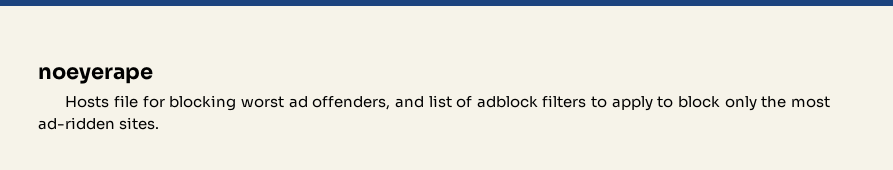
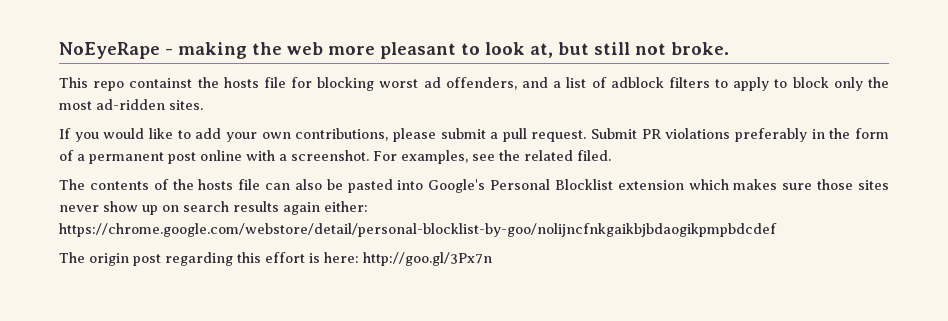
[38,67,153,84] [65,96,110,108] noeyerape // Hosts -> [59,42,729,59] [59,77,259,91] NoEyeRape - making the web more pleasant to look at, but still not broke. // This repo containst the hosts
(424, 102) none -> [553,81,562,88] a
(160, 123) none -> [59,128,889,142] [59,150,611,164] [59,179,890,193] [59,201,368,215] [59,223,777,237] [59,252,492,266] // If you would like to add your own contributions, please submit a pull request. Submit PR violations preferably in the form of a permanent post online with a screenshot. For examples, see the related filed. // The contents of the hosts file can also be pasted into Google's Personal Blocklist extension which makes sure those sites never show up on search results again either: https://chrome.google.com/webstore/detail/personal-blocklist-by-goo/nolijncfnkgaikbjbdaogikpmpbdcdef // The origin post regarding this effort is here: http://goo.gl/3Px7n

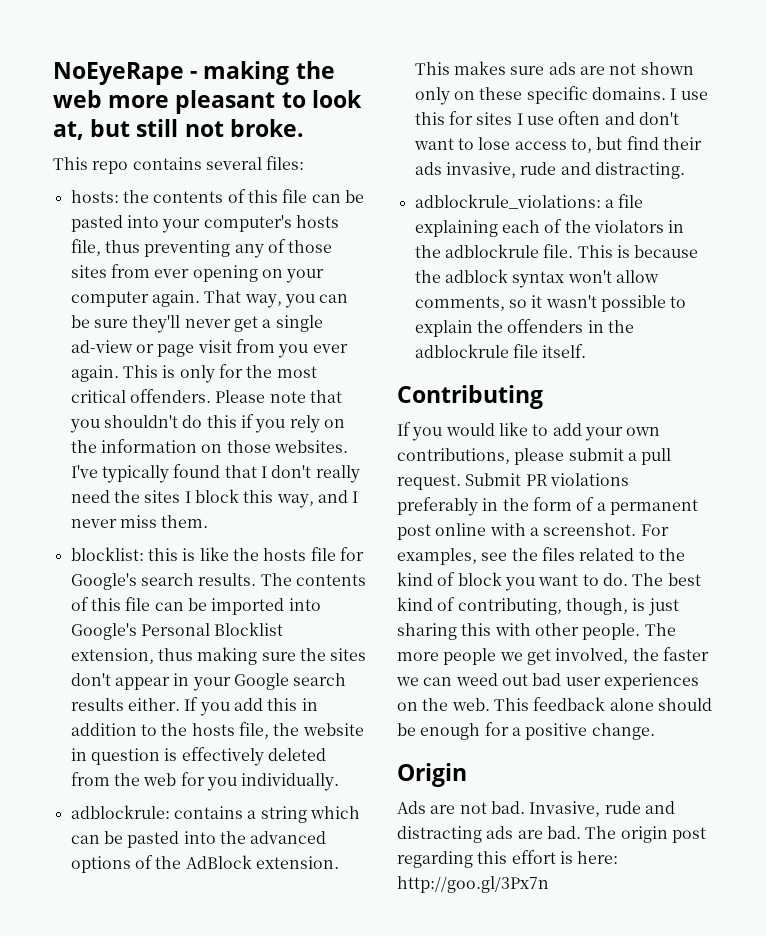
[129,77,889,91] [59,99,203,110] containst the hosts file for blocking worst ad offenders, and a list of adblock filters to apply to block only the most ad-ridden sites. -> [132,156,305,170] [70,189,364,203] [70,215,339,233] [70,239,333,258] [70,264,325,283] [70,290,349,308] [70,315,323,333] [70,339,348,358] [70,364,317,383] [70,389,342,403] [69,414,345,433] [70,439,348,453] [70,464,360,483] [70,489,359,508] [70,515,209,528] [70,547,364,561] [70,573,366,590] [70,597,321,615] [70,622,284,640] [70,647,367,665] [70,673,347,691] [70,697,318,716] [70,722,364,739] [70,747,326,766] [70,772,340,791] [70,805,360,823] [70,831,327,848] [70,855,339,873] [414,61,694,75] [414,86,708,105] [414,111,679,125] [413,136,702,153] [414,162,685,179] [414,194,644,209] [414,219,685,237] [414,244,699,258] [414,269,659,288] [414,295,687,312] [414,319,634,337] [414,344,587,358] [397,385,543,409] contains several files: // hosts: the contents of this file can be pasted into your computer's hosts file, thus preventing any of those sites from ever opening on your computer again. That way, you can be sure they'll never get a single ad-view or page visit from you ever again. This is only for the most critical offenders. Please note that you shouldn't do this if you rely on the information on those websites. I've typically found that I don't really need the sites I block this way, and I never miss them. // blocklist: this is like the hosts file for Google's search results. The contents of this file can be imported into Google's Personal Blocklist extension, thus making sure the sites don't appear in your Google search results either. If you add this in addition to the hosts file, the website in question is effectively deleted from the web for you individually. // adblockrule: contains a string which can be pasted into the advanced options of the AdBlock extension. This makes sure ads are not shown only on these specific domains. I use this for sites I use often and don't want to lose access to, but find their ads invasive, rude and distracting. // adblockrule_violations: a file explaining each of the violators in the adblockrule file. This is because the adblock syntax won't allow comments, so it wasn't possible to explain the offenders in the adblockrule file itself. // Contributing
[524,150,611,161] [59,179,890,193] [59,201,368,215] [59,223,777,237] related filed. // The contents of the hosts file can also be pasted into Google's Personal Blocklist extension which makes sure those sites never show up on search results again either: https://chrome.google.com/webstore/detail/personal-blocklist-by-goo/nolijncfnkgaikbjbdaogikpmpbdcdef // -> [541,547,685,561] [397,572,701,591] [397,597,679,616] [397,623,676,640] [397,647,709,665] [396,673,699,690] [397,697,712,711] [397,722,655,740] [397,763,467,787] [397,801,675,817] [397,826,581,843] files related to the kind of block you want to do. The best kind of contributing, though, is just sharing this with other people. The more people we get involved, the faster we can weed out bad user experiences on the web. This feedback alone should be enough for a positive change. // Origin // Ads are not bad. Invasive, rude and distracting ads are bad.

